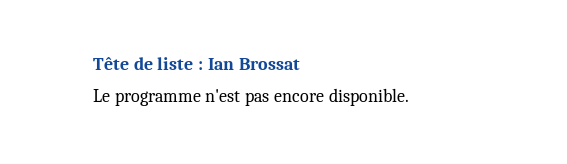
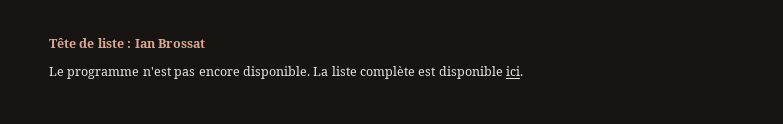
(409, 97) none -> [313,66,524,79] La liste complète est disponible ici.

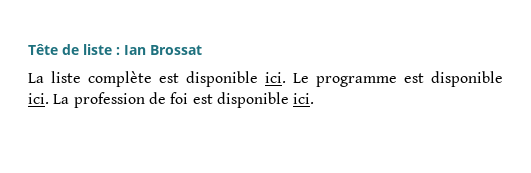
[49,66,310,79] Le programme n'est pas encore disponible. -> (202, 50) none
(524, 71) none -> [293,71,503,87] [28,92,315,108] Le programme est disponible ici. La profession de foi est disponible ici.

